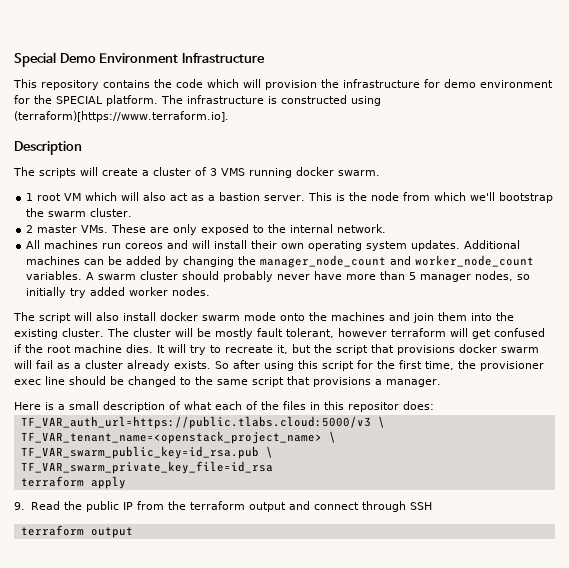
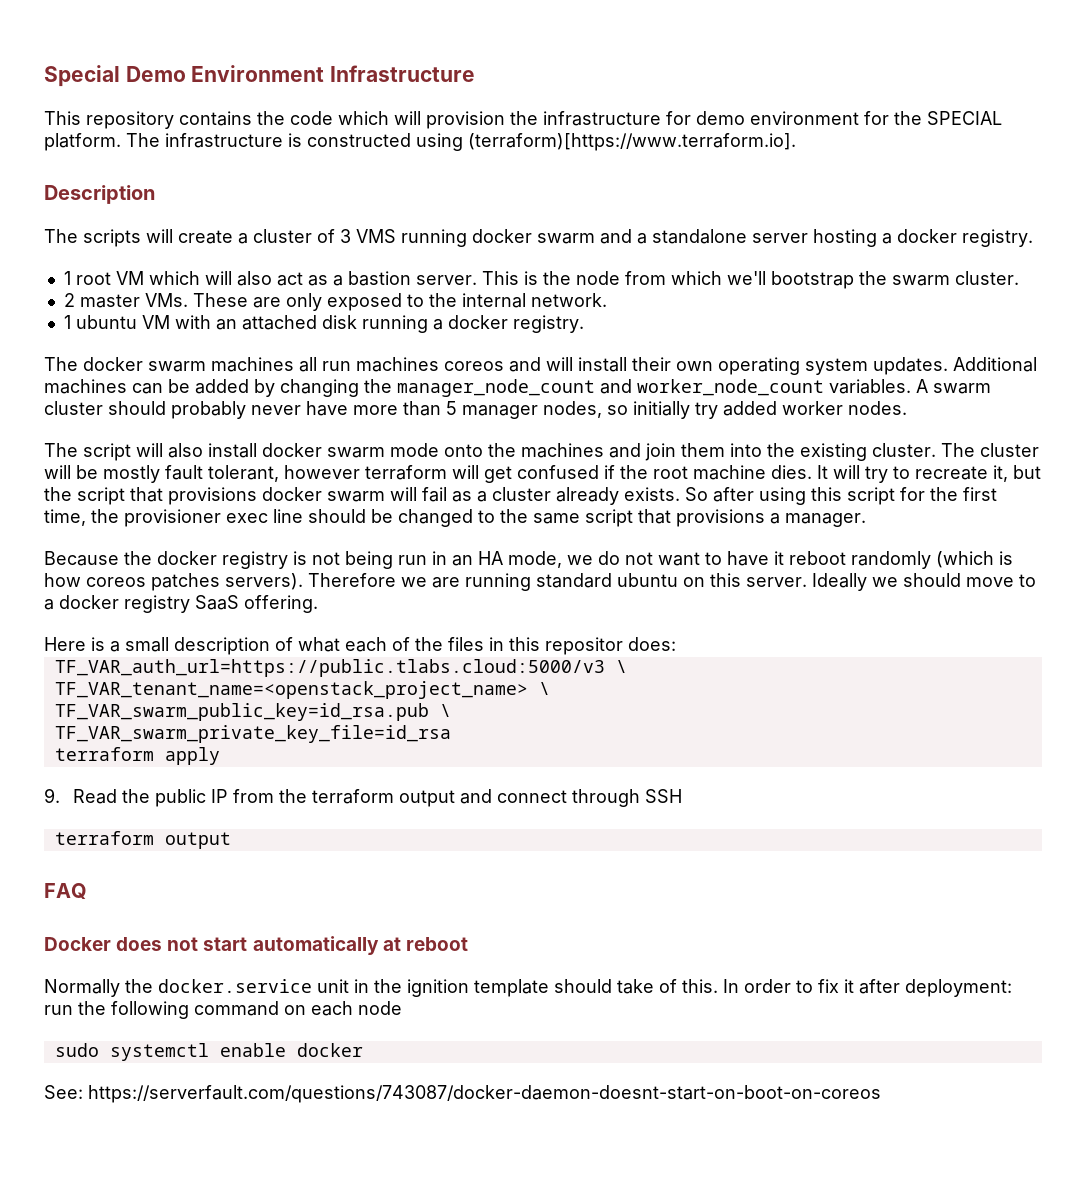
[338,170,380,176] swarm. -> [537,229,1033,247] swarm and a standalone server hosting a docker registry.
[26,240,122,249] All machines run -> [63,315,584,333] [44,357,439,372] 1 ubuntu VM with an attached disk running a docker registry. // The docker swarm machines all run machines
(441, 383) none -> [44,551,1013,569] [44,573,1036,591] [44,595,318,613] // Because the docker registry is not being run in an HA mode, we do not want to have it reboot randomly (which is how coreos patches servers). Therefore we are running standard ubuntu on this server. Ideally we should move to a docker registry SaaS offering.
(133, 532) none -> [44,883,87,900] [44,936,468,955] [44,979,1012,997] [44,1001,402,1019] [54,1043,363,1061] [44,1085,881,1103] // FAQ // Docker does not start automatically at reboot // Normally the docker.service unit in the ignition template should take of this. In order to fix it after deployment: run the following command on each node // sudo systemctl enable docker // See: https://serverfault.com/questions/743087/docker-daemon-doesnt-start-on-boot-on-coreos

